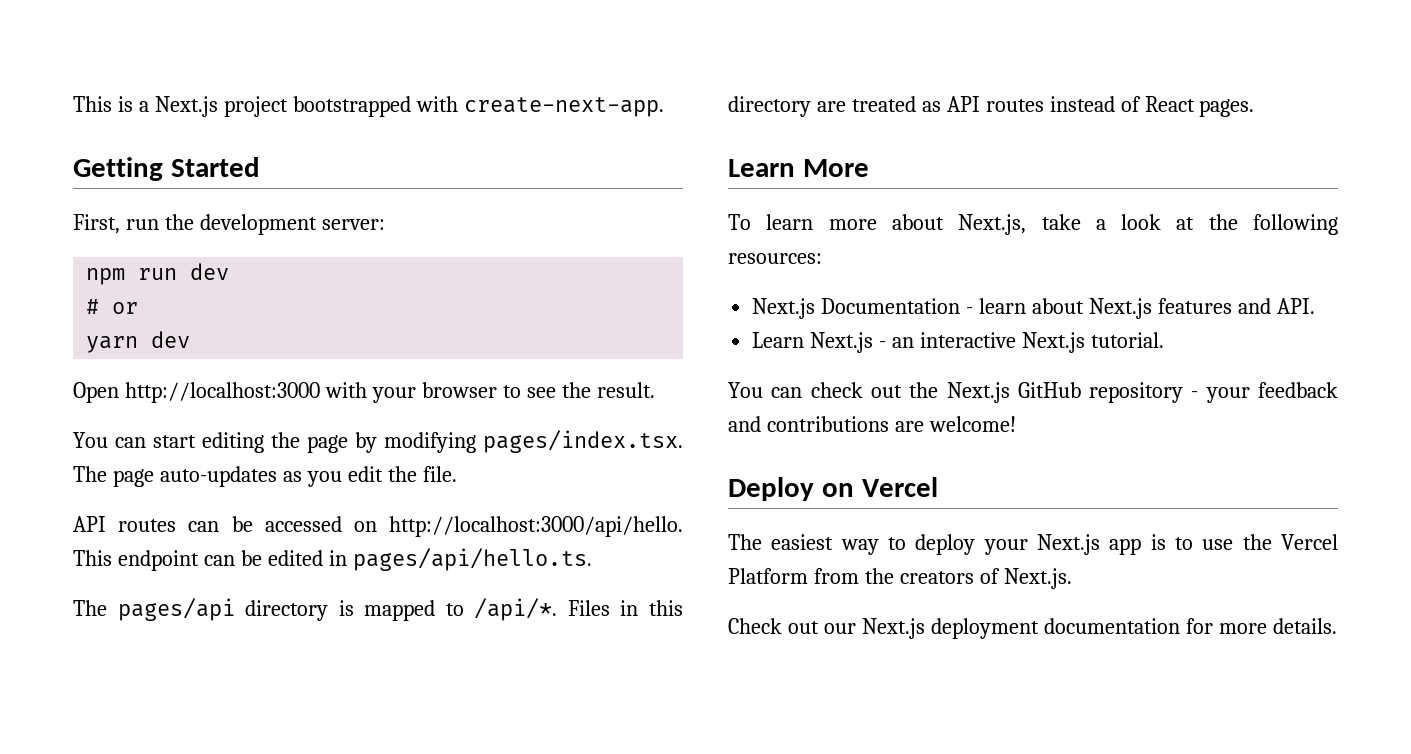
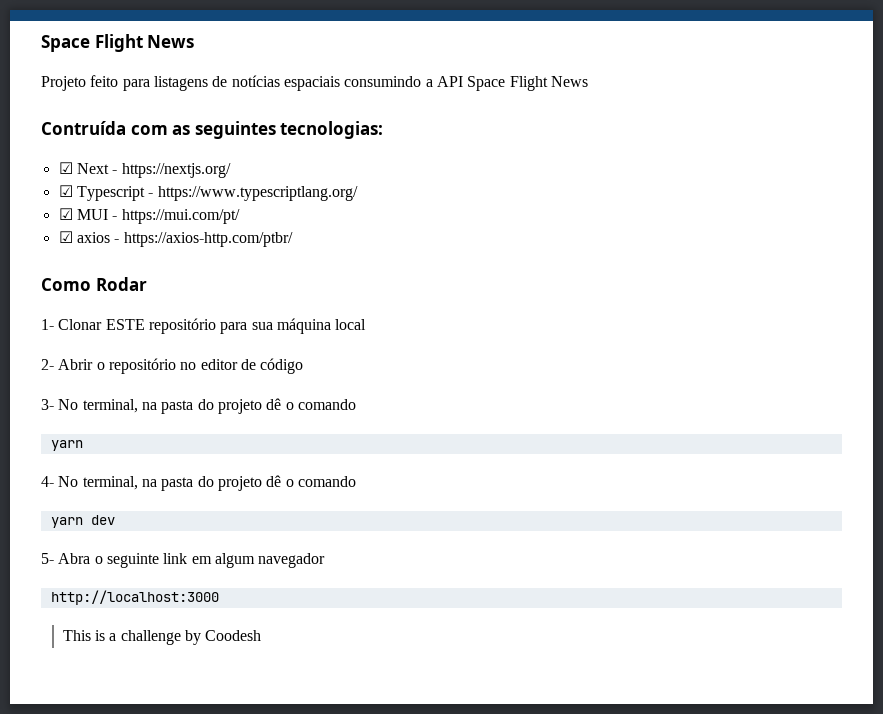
[73,96,664,117] [73,157,260,181] [73,214,385,235] [86,263,230,285] [86,299,139,314] [86,331,191,353] [73,382,655,403] [73,430,683,453] [73,466,457,487] [73,516,683,537] [73,548,592,571] [73,598,683,621] [728,96,1255,117] [728,159,869,177] [728,214,1338,235] [728,253,822,264] [752,298,1315,319] [752,332,1164,353] [728,382,1338,403] [728,416,1016,432] [728,477,938,501] [728,534,1338,555] [728,568,1072,589] [728,618,1337,639] This is a Next.js project bootstrapped with create-next-app. // Getting Started // First, run the development server: // npm run dev // # or // yarn dev // Open http://localhost:3000 with your browser to see the result. // You can start editing the page by modifying pages/index.tsx. The page auto-updates as you edit the file. // API routes can be accessed on http://localhost:3000/api/hello. This endpoint can be edited in pages/api/hello.ts. // The pages/api directory is mapped to /api/*. Files in this directory are treated as API routes instead of React pages. // Learn More // To learn more about Next.js, take a look at the following resources: // Next.js Documentation - learn about Next.js features and API. // Learn Next.js - an interactive Next.js tutorial. // You can check out the Next.js GitHub repository - your feedback and contributions are welcome! // Deploy on Vercel // The easiest way to deploy your Next.js app is to use the Vercel Platform from the creators of Next.js. // Check out our Next.js deployment documentation for more details. -> [41,34,195,52] [41,75,588,91] [41,121,384,139] [58,162,231,178] [58,185,358,201] [58,208,240,224] [58,231,293,247] [41,277,147,291] [41,318,367,334] [41,358,304,374] [41,398,356,414] [50,440,83,451] [41,475,356,491] [50,515,115,528] [41,553,326,568] [50,590,219,605] [62,630,262,645] Space Flight News // Projeto feito para listagens de notícias espaciais consumindo a API Space Flight News // Contruída com as seguintes tecnologias: // ☑ Next - https://nextjs.org/ // ☑ Typescript - https://www.typescriptlang.org/ // ☑ MUI - https://mui.com/pt/ // ☑ axios - https://axios-http.com/ptbr/ // Como Rodar // 1- Clonar ESTE repositório para sua máquina local // 2- Abrir o repositório no editor de código // 3- No terminal, na pasta do projeto dê o comando // yarn // 4- No terminal, na pasta do projeto dê o comando // yarn dev // 5- Abra o seguinte link em algum navegador // http://localhost:3000 // This is a challenge by Coodesh

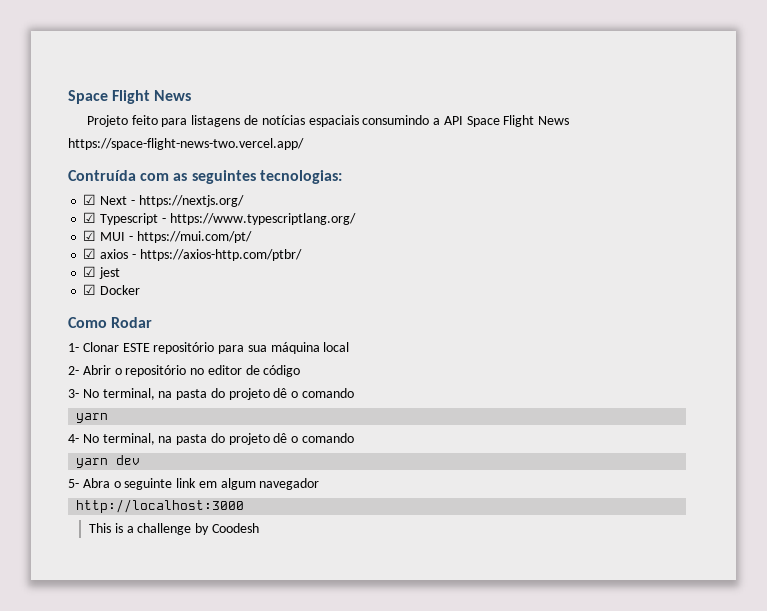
(588, 81) none -> [68,138,304,150] // https://space-flight-news-two.vercel.app/
(293, 239) none -> [83,266,121,279] [83,284,141,295] // ☑ jest // ☑ Docker

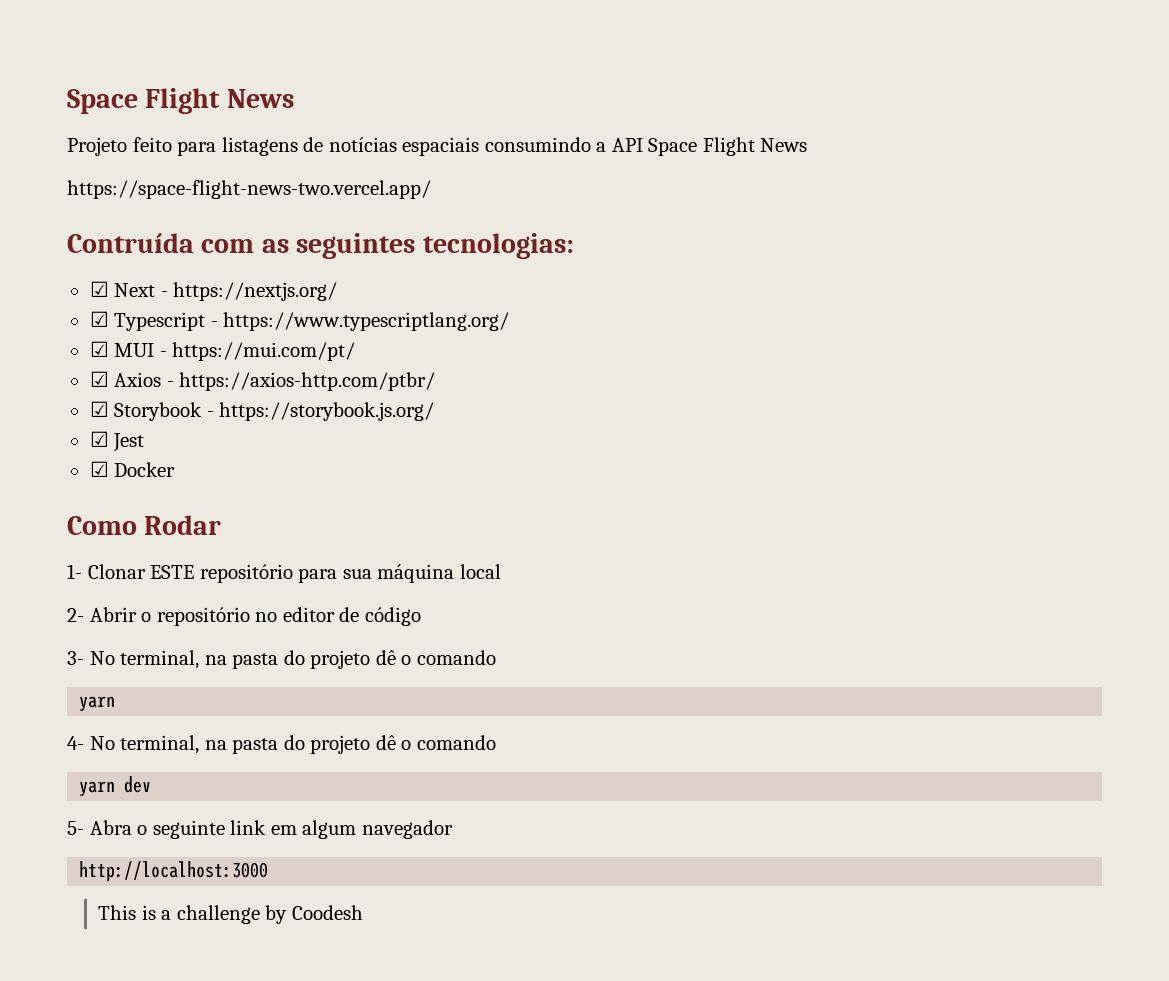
[100,249,129,259] axios -> [114,372,162,387] Axios
[99,267,121,279] jest -> [114,402,435,421] [89,431,145,452] Storybook - https://storybook.js.org/ // ☑ Jest

